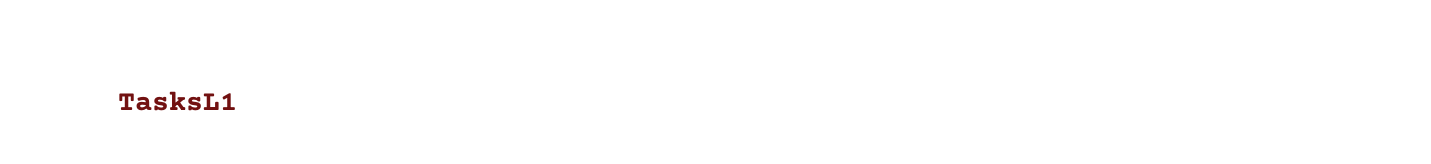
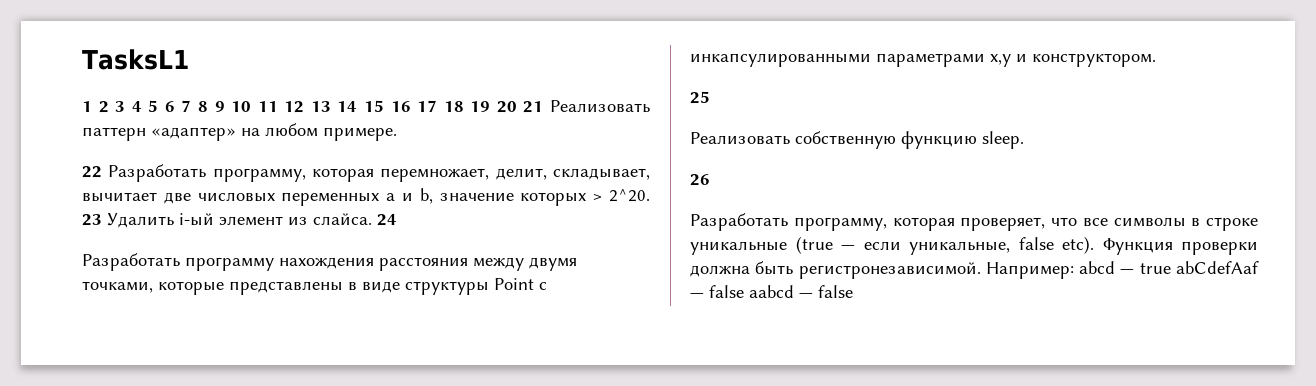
(237, 101) none -> [82,100,650,113] [82,123,397,141] [82,164,650,182] [82,188,650,206] [82,213,397,228] [82,253,577,271] [82,278,547,295] [690,53,1156,67] [690,91,710,104] [690,131,1024,149] [690,174,710,186] [690,213,1258,231] [690,236,1258,255] [690,261,1259,279] [690,285,853,298] // 1 2 3 4 5 6 7 8 9 10 11 12 13 14 15 16 17 18 19 20 21 Реализовать паттерн «адаптер» на любом примере. // 22 Разработать программу, которая перемножает, делит, складывает, вычитает две числовых переменных a и b, значение которых > 2^20. 23 Удалить i-ый элемент из слайса. 24 // Разработать программу нахождения расстояния между двумя точками, которые представлены в виде структуры Point с инкапсулированными параметрами x,y и конструктором. // 25 // Реализовать собственную функцию sleep. // 26 // Разработать программу, которая проверяет, что все символы в строке уникальные (true — если уникальные, false etc). Функция проверки должна быть регистронезависимой. Например: abcd — true abCdefAaf — false aabcd — false

